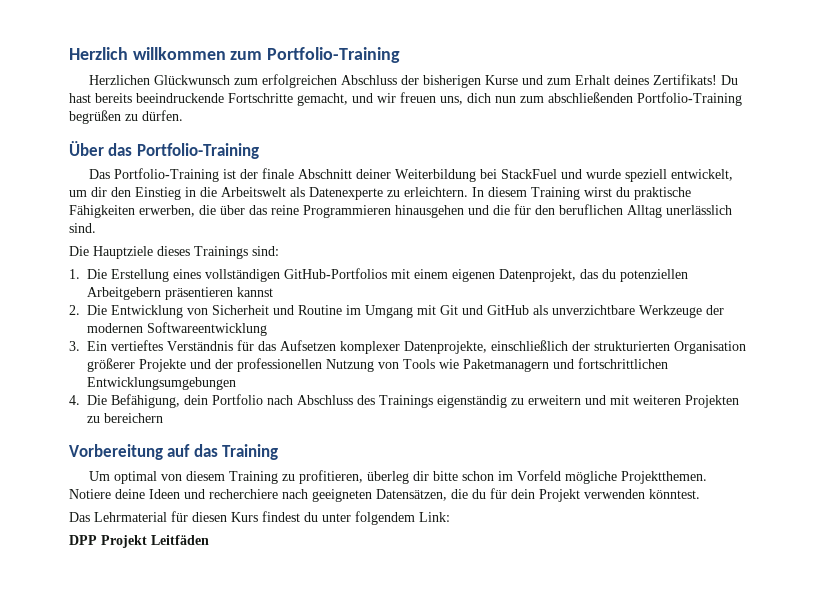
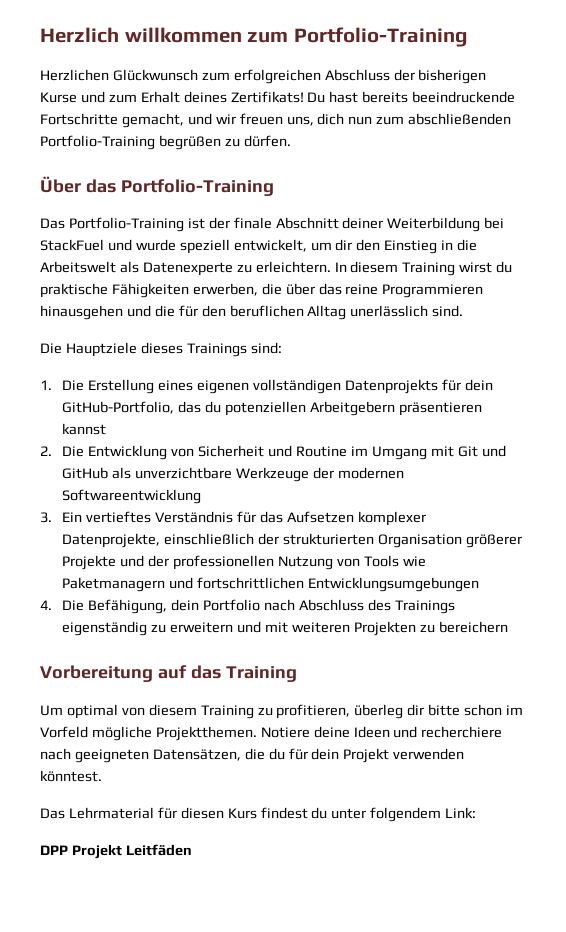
[205,268,576,282] vollständigen GitHub-Portfolios mit einem eigenen Datenprojekt, -> [197,379,493,394] [62,401,175,414] eigenen vollständigen Datenprojekts für dein GitHub-Portfolio,

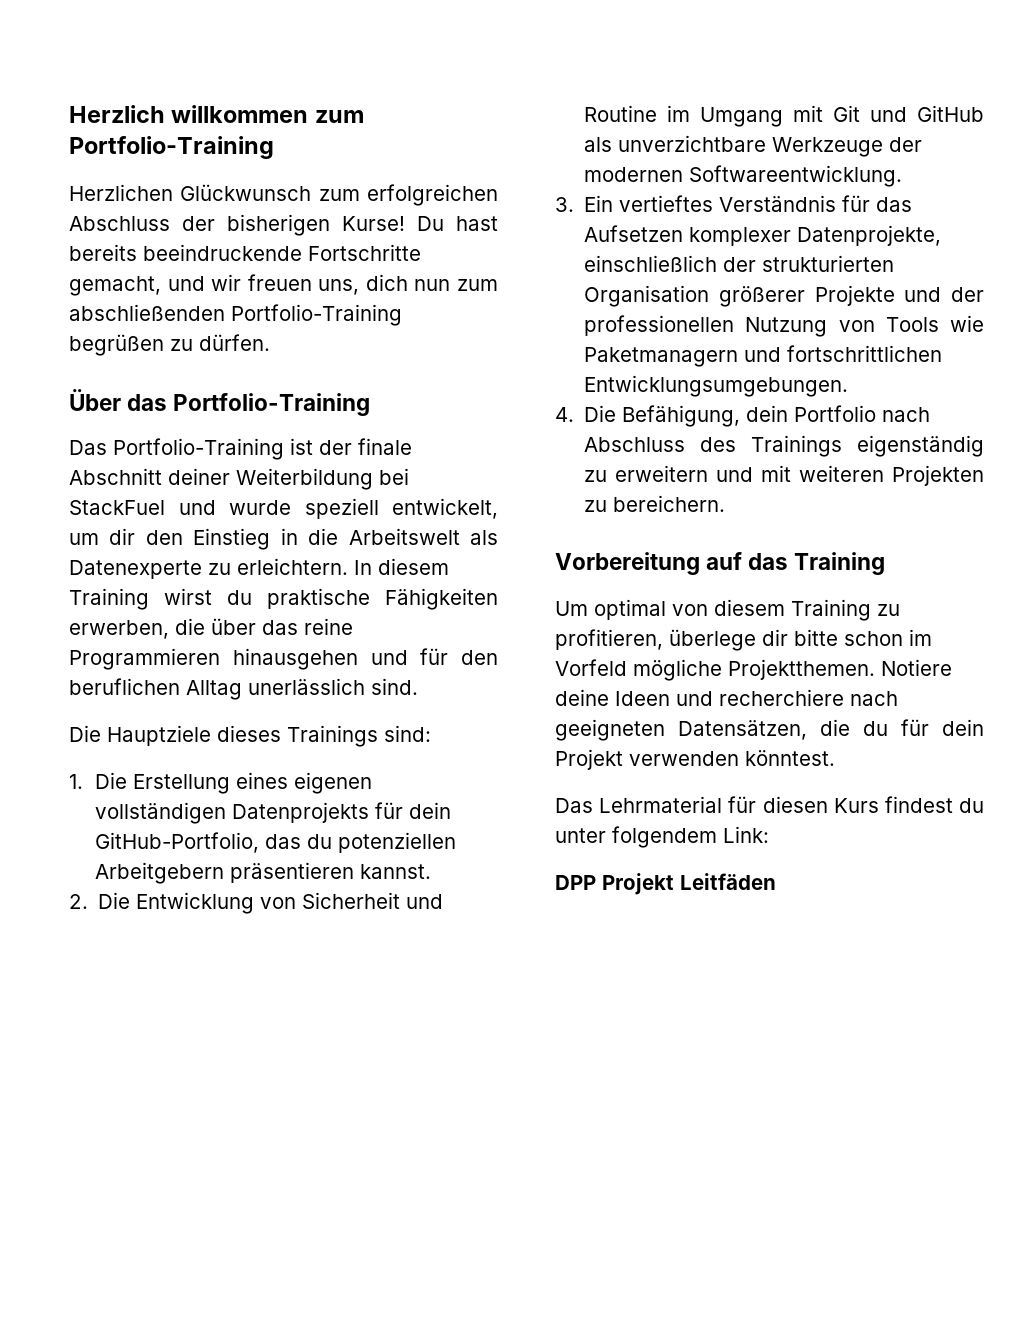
[40,91,304,103] Kurse und zum Erhalt deines Zertifikats! -> [342,216,405,231] Kurse!
[154,305,175,317] die -> (408, 657) none
[62,423,107,435] kannst -> [359,864,431,879] kannst.
[62,489,202,504] Softwareentwicklung -> [689,165,903,187] Softwareentwicklung.
[308,577,480,592] Entwicklungsumgebungen -> [584,375,849,397] Entwicklungsumgebungen.
[438,621,508,633] bereichern -> [613,495,726,512] bereichern.
[354,704,404,719] überleg -> [669,629,756,651] überlege

